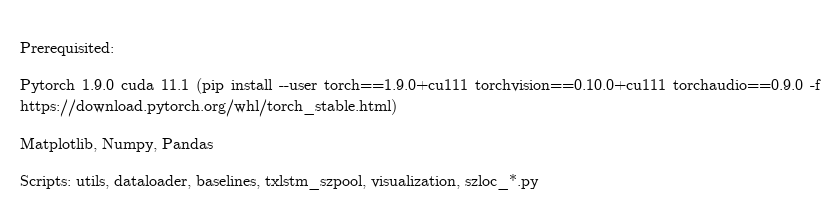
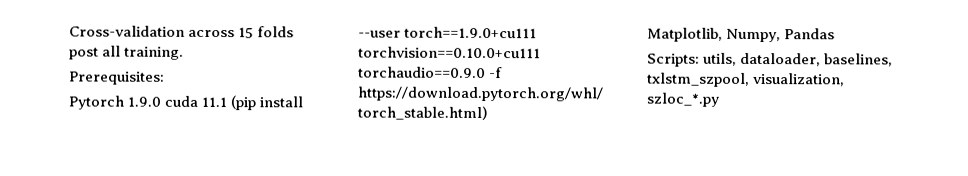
[20,42,114,56] Prerequisited: -> [69,25,295,39] [69,45,185,60] [69,71,165,85] Cross-validation across 15 folds post all training. // Prerequisites:

